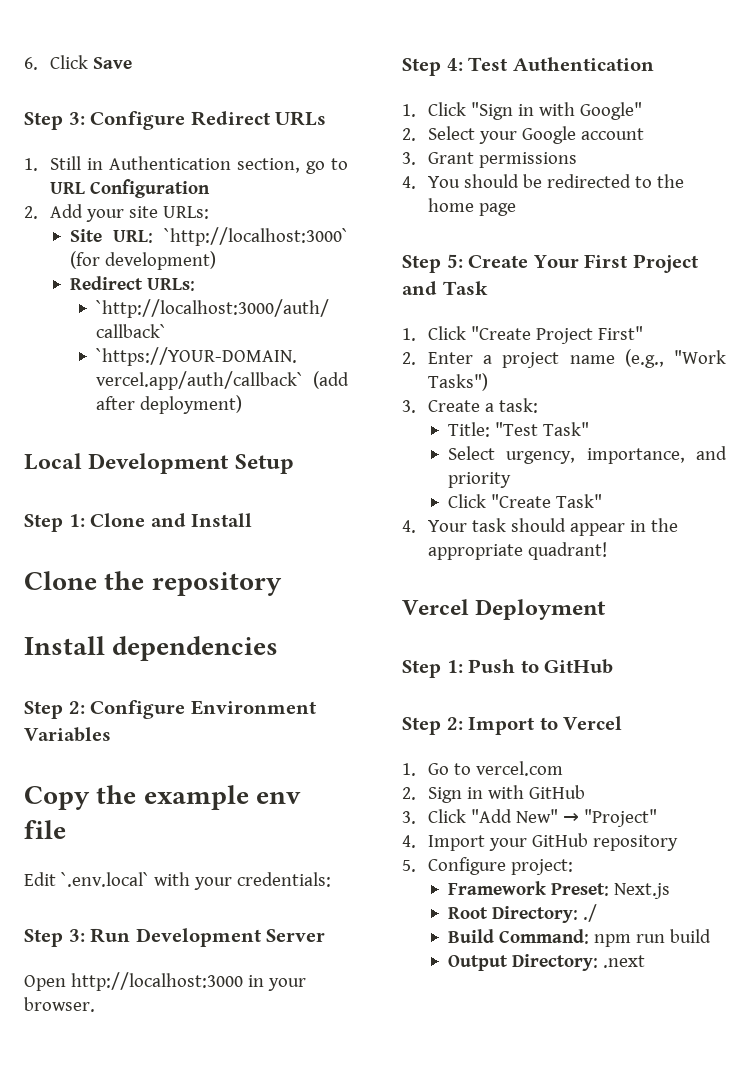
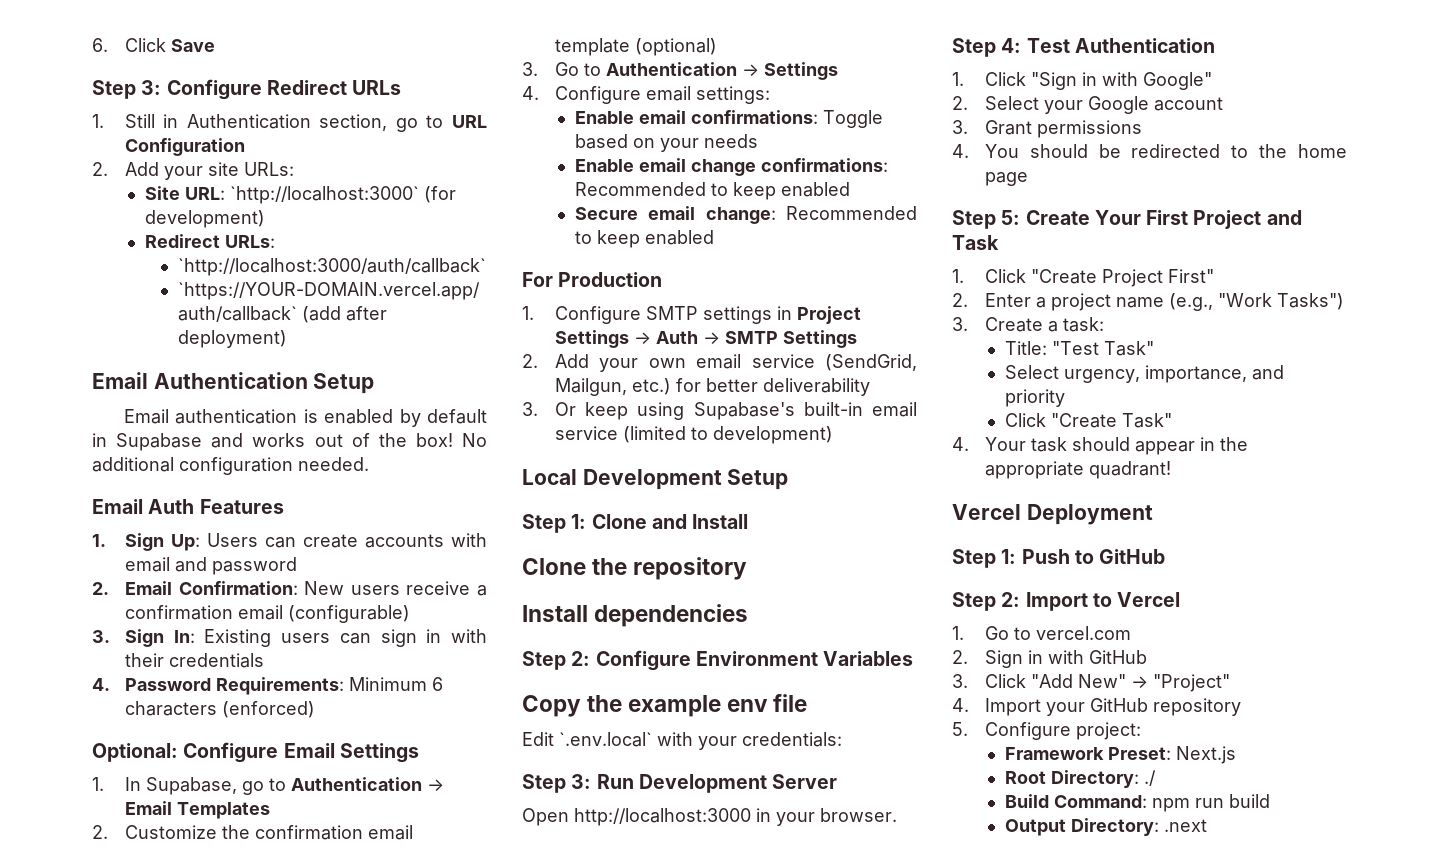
(242, 404) none -> [92,372,375,394] [124,409,487,427] [92,433,487,451] [92,457,369,475] [92,499,284,514] [92,533,487,551] [124,557,297,575] [92,581,487,596] [124,605,410,623] [92,629,488,647] [124,653,264,668] [92,677,443,695] [124,701,315,718] [92,742,419,763] [92,777,444,795] [124,801,270,819] [92,825,413,840] [554,38,717,56] [522,62,838,80] [522,86,770,104] [574,110,883,128] [574,134,758,152] [574,158,888,176] [574,182,850,200] [574,206,917,224] [574,230,714,248] [522,272,663,287] [522,306,861,324] [554,330,857,348] [522,354,917,372] [554,378,870,396] [522,402,917,420] [554,426,833,444] // Email Authentication Setup // Email authentication is enabled by default in Supabase and works out of the box! No additional configuration needed. // Email Auth Features // 1. Sign Up: Users can create accounts with email and password // 2. Email Confirmation: New users receive a confirmation email (configurable) // 3. Sign In: Existing users can sign in with their credentials // 4. Password Requirements: Minimum 6 characters (enforced) // Optional: Configure Email Settings // 1. In Supabase, go to Authentication → Email Templates // 2. Customize the confirmation email template (optional) // 3. Go to Authentication → Settings // 4. Configure email settings: // Enable email confirmations: Toggle based on your needs // Enable email change confirmations: Recommended to keep enabled // Secure email change: Recommended to keep enabled // For Production // 1. Configure SMTP settings in Project Settings → Auth → SMTP Settings // 2. Add your own email service (SendGrid, Mailgun, etc.) for better deliverability // 3. Or keep using Supabase's built-in email service (limited to development)

